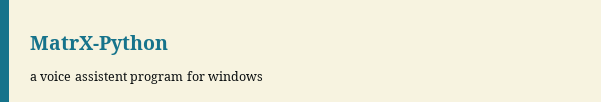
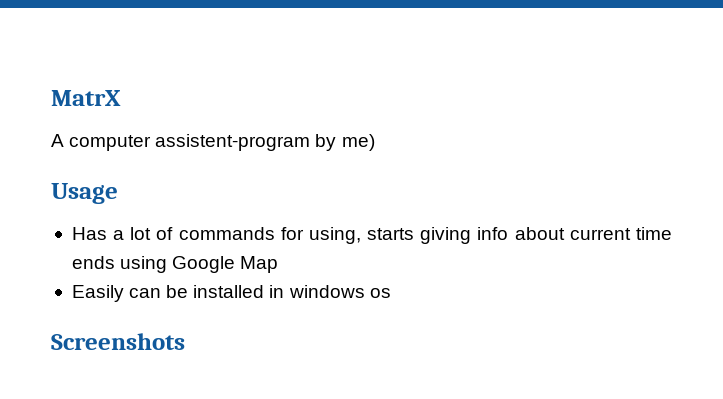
[30,35,168,55] [30,71,263,84] MatrX-Python // a voice assistent program for windows -> [51,90,121,106] [51,134,375,151] [51,183,118,204] [71,227,672,244] [71,256,279,273] [71,285,391,302] [51,333,185,350] MatrX // A computer assistent-program by me) // Usage // Has a lot of commands for using, starts giving info about current time ends using Google Map // Easily can be installed in windows os // Screenshots

